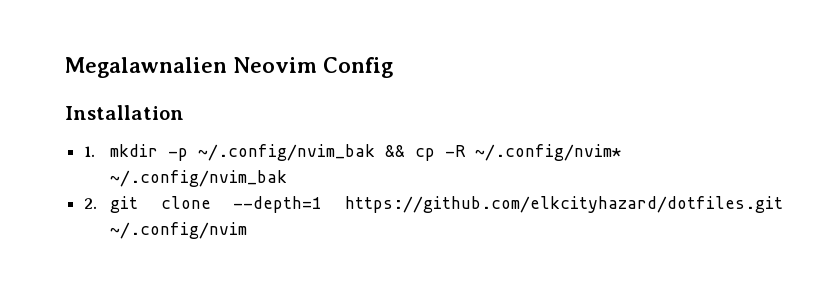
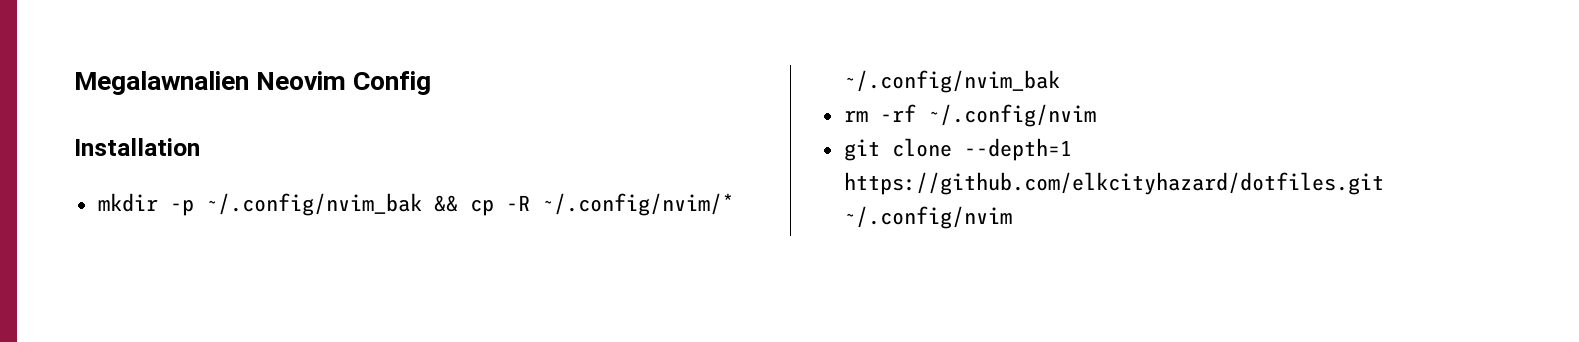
[84,146,96,157] 1. -> (200, 147) none
[474,144,621,161] ~/.config/nvim* -> [541,193,734,216] ~/.config/nvim/*
[84,198,98,209] 2. -> [843,104,1096,127] rm -rf ~/.config/nvim //

